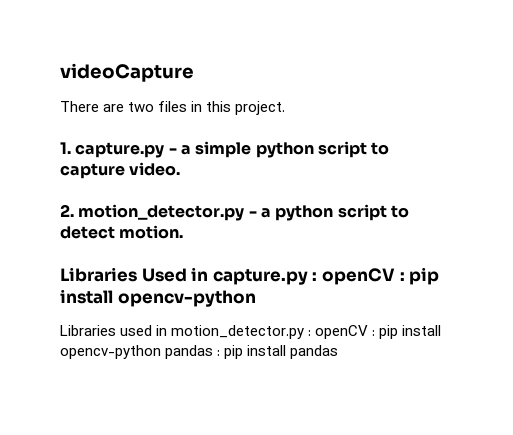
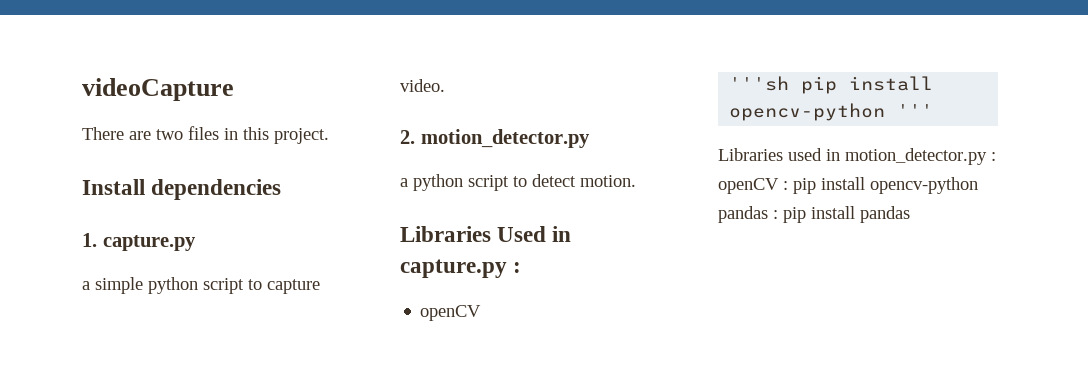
(286, 108) none -> [82,179,282,200] // Install dependencies
[168,148,177,154] - -> (196, 243) //
[248,211,257,217] - -> (590, 138) //
[321,267,440,285] [60,289,256,307] openCV : pip install opencv-python -> [420,305,482,321] [729,76,934,94] [729,103,934,121] // openCV // '''sh pip install opencv-python '''

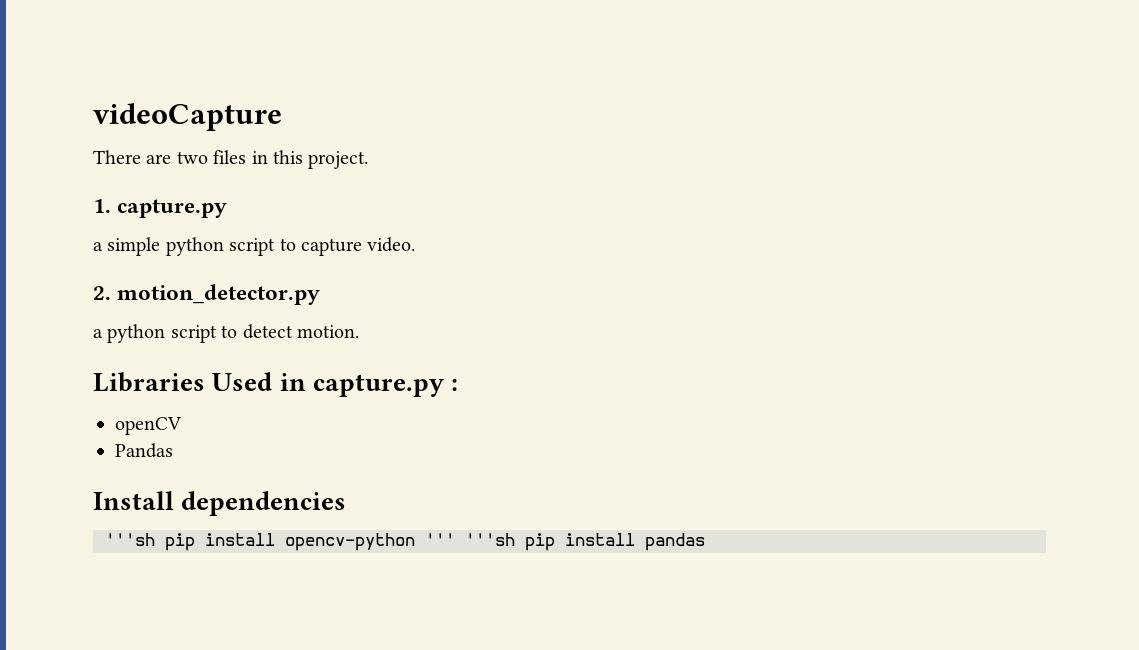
[82,179,282,200] // Install dependencies -> (369, 160) none
(482, 313) none -> [115,443,173,458] [93,491,347,516] // Pandas // Install dependencies
[718,148,996,165] [718,177,978,194] [718,206,778,223] // Libraries used in motion_detector.py : openCV : pip install opencv-python pandas : -> [465,533,515,546] '''sh

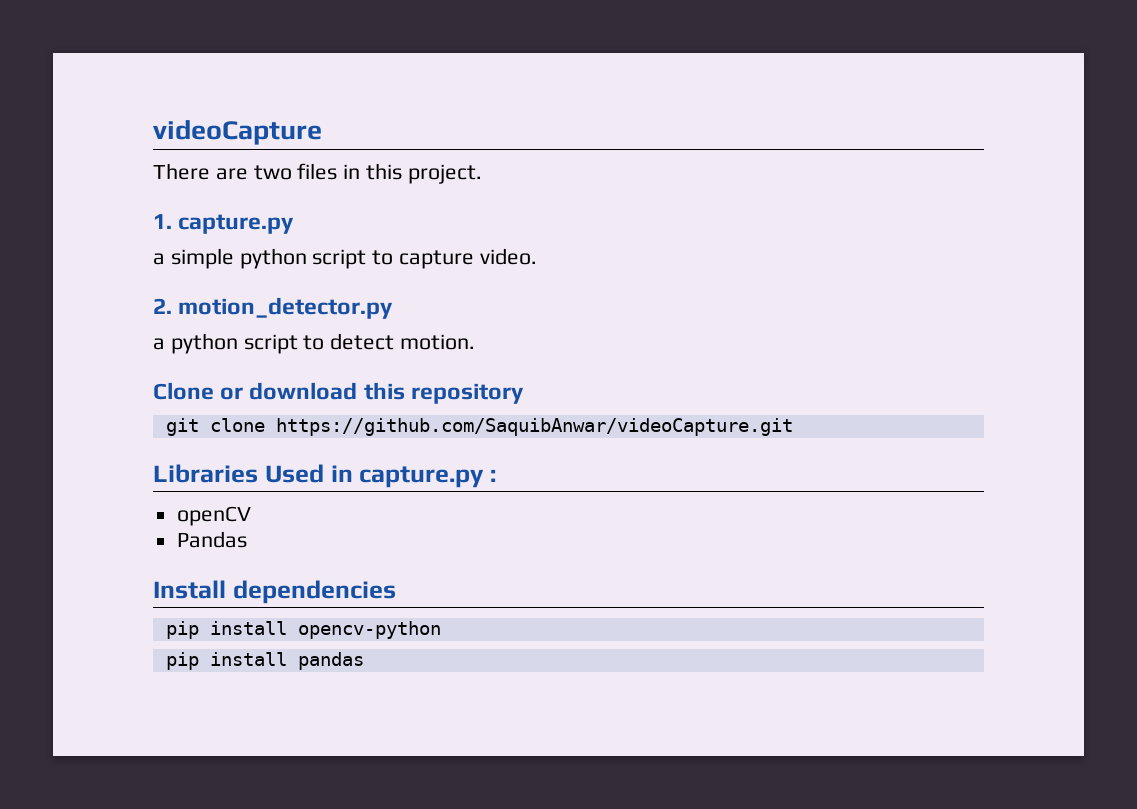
(359, 331) none -> [153,382,524,404] [165,418,793,436] // Clone or download this repository // git clone https://github.com/SaquibAnwar/videoCapture.git
[105,533,155,546] '''sh -> (396, 592) none
[425,533,515,546] ''' '''sh -> (441, 630) //

